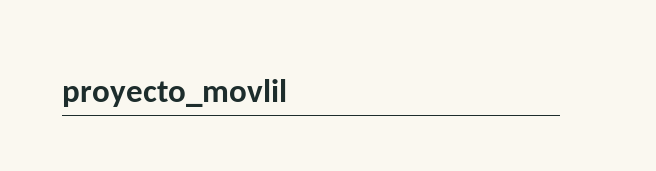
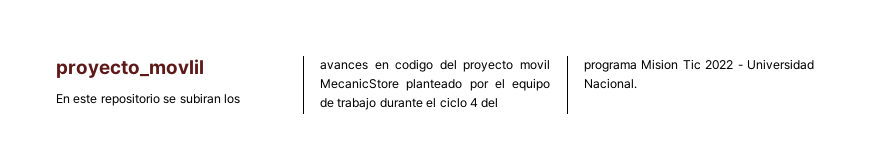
(287, 93) none -> [56,93,240,106] [320,59,550,72] [320,78,550,91] [320,97,499,110] [584,59,814,72] [584,78,637,89] // En este repositorio se subiran los avances en codigo del proyecto movil MecanicStore planteado por el equipo de trabajo durante el ciclo 4 del programa Mision Tic 2022 - Universidad Nacional.

